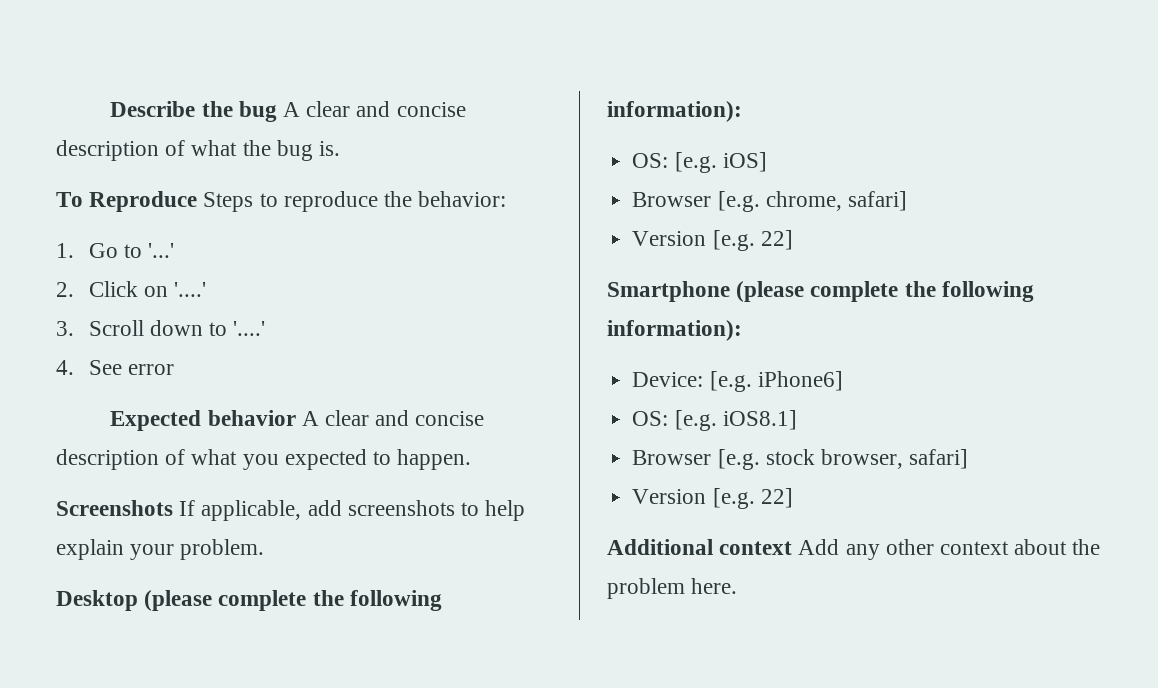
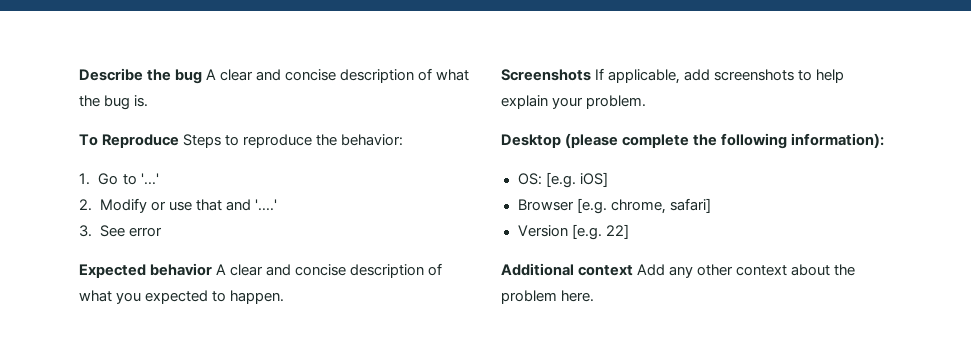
[88,281,206,297] [56,320,266,336] [56,360,74,375] Click on '....' // 3. Scroll down to '....' // 4. -> [99,198,277,213] [79,225,92,237] Modify or use that and '....' // 3.
[607,281,1034,302] [607,320,742,341] [632,371,843,392] [632,410,797,431] [632,449,969,470] [632,488,793,509] // Smartphone (please complete the following information): // Device: [e.g. iPhone6] // OS: [e.g. iOS8.1] // Browser [e.g. stock browser, safari] // Version [e.g. 22] -> (629, 231) none

